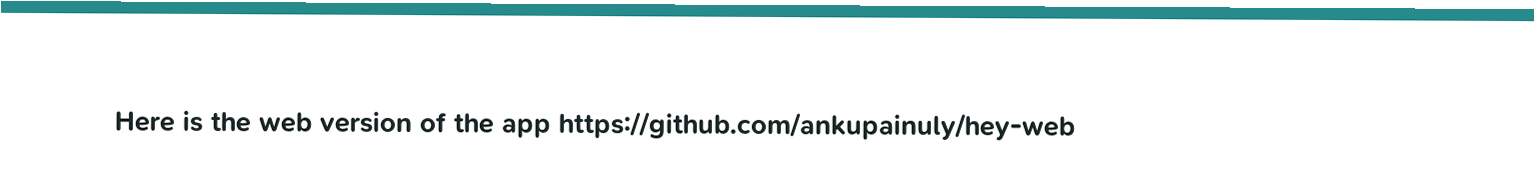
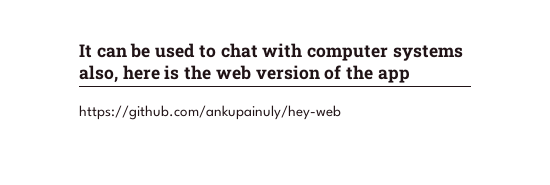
[114,111,175,132] Here -> [79,43,463,61] [79,65,160,83] It can be used to chat with computer systems also, here
(551, 127) none -> (410, 76) //

